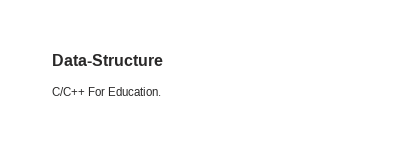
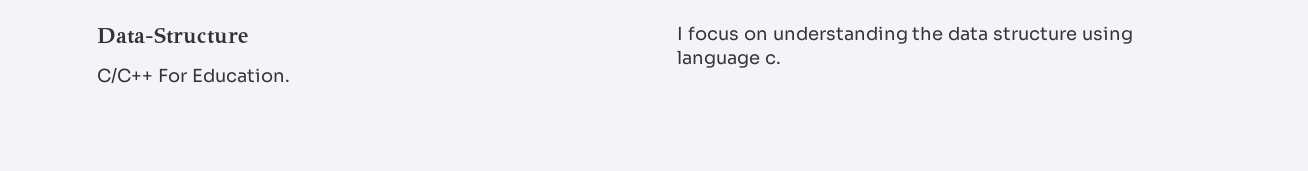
(162, 91) none -> [677,26,1134,44] [677,50,781,68] // I focus on understanding the data structure using language c.

